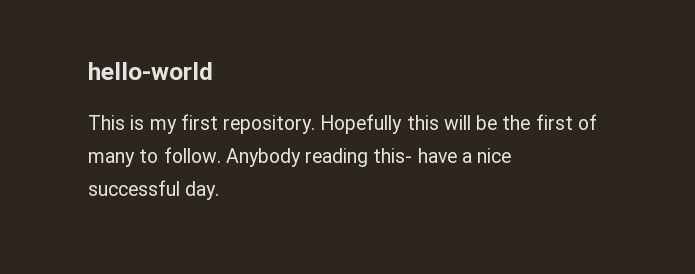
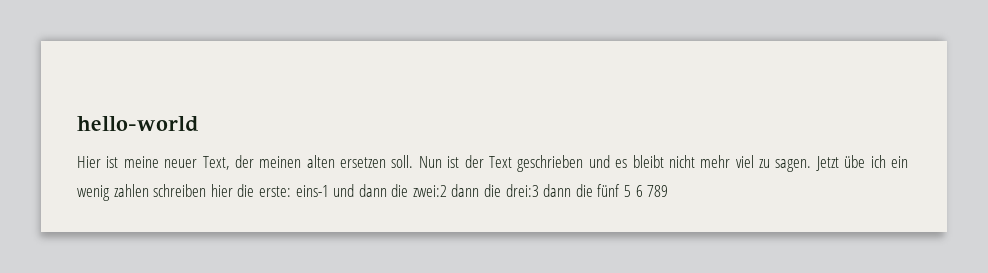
[88,114,597,134] [88,147,512,167] [88,180,220,200] This is my first repository. Hopefully this will be the first of many to follow. Anybody reading this- have a nice successful day. -> [77,155,908,172] [77,184,669,201] Hier ist meine neuer Text, der meinen alten ersetzen soll. Nun ist der Text geschrieben und es bleibt nicht mehr viel zu sagen. Jetzt übe ich ein wenig zahlen schreiben hier die erste: eins-1 und dann die zwei:2 dann die drei:3 dann die fünf 5 6 789

